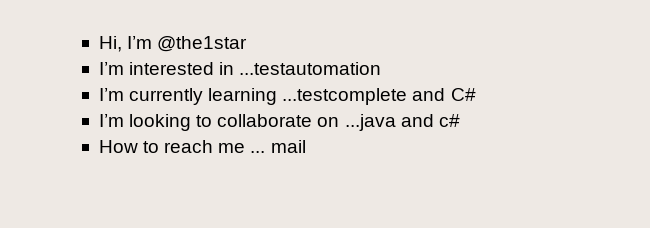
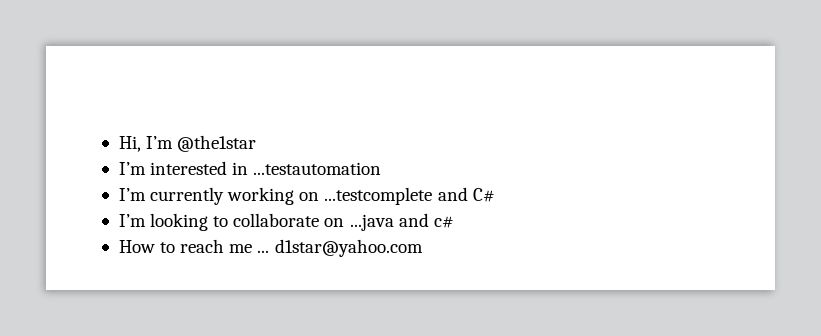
[208,88,278,105] learning -> [227,187,320,205] working on
[270,140,306,153] mail -> [274,239,423,257] d1star@yahoo.com

